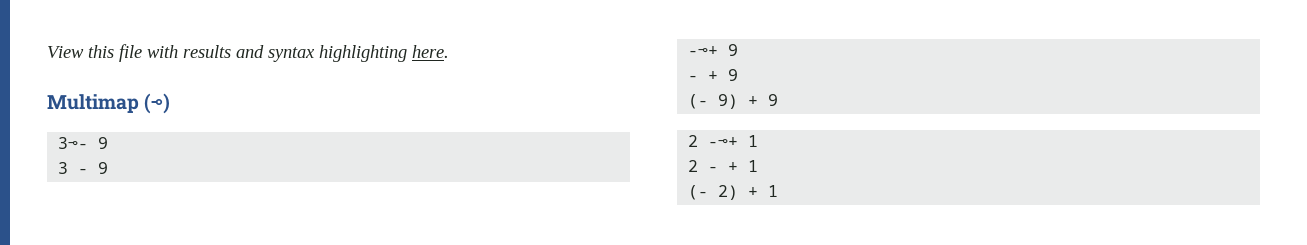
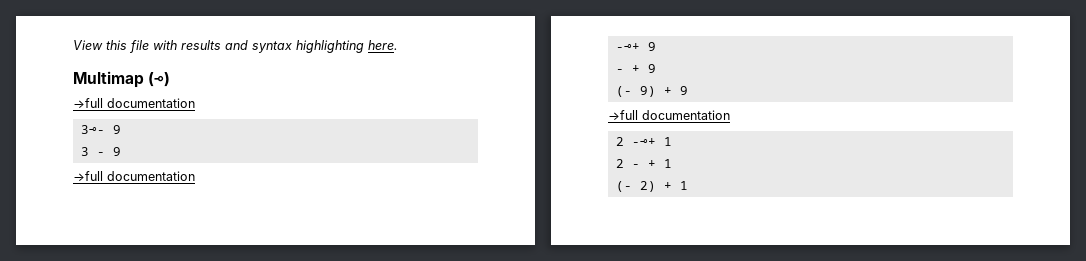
(171, 103) none -> [73,98,195,108] // →full documentation
(109, 168) none -> [73,171,195,181] // →full documentation
(779, 100) none -> [608,110,730,120] // →full documentation

